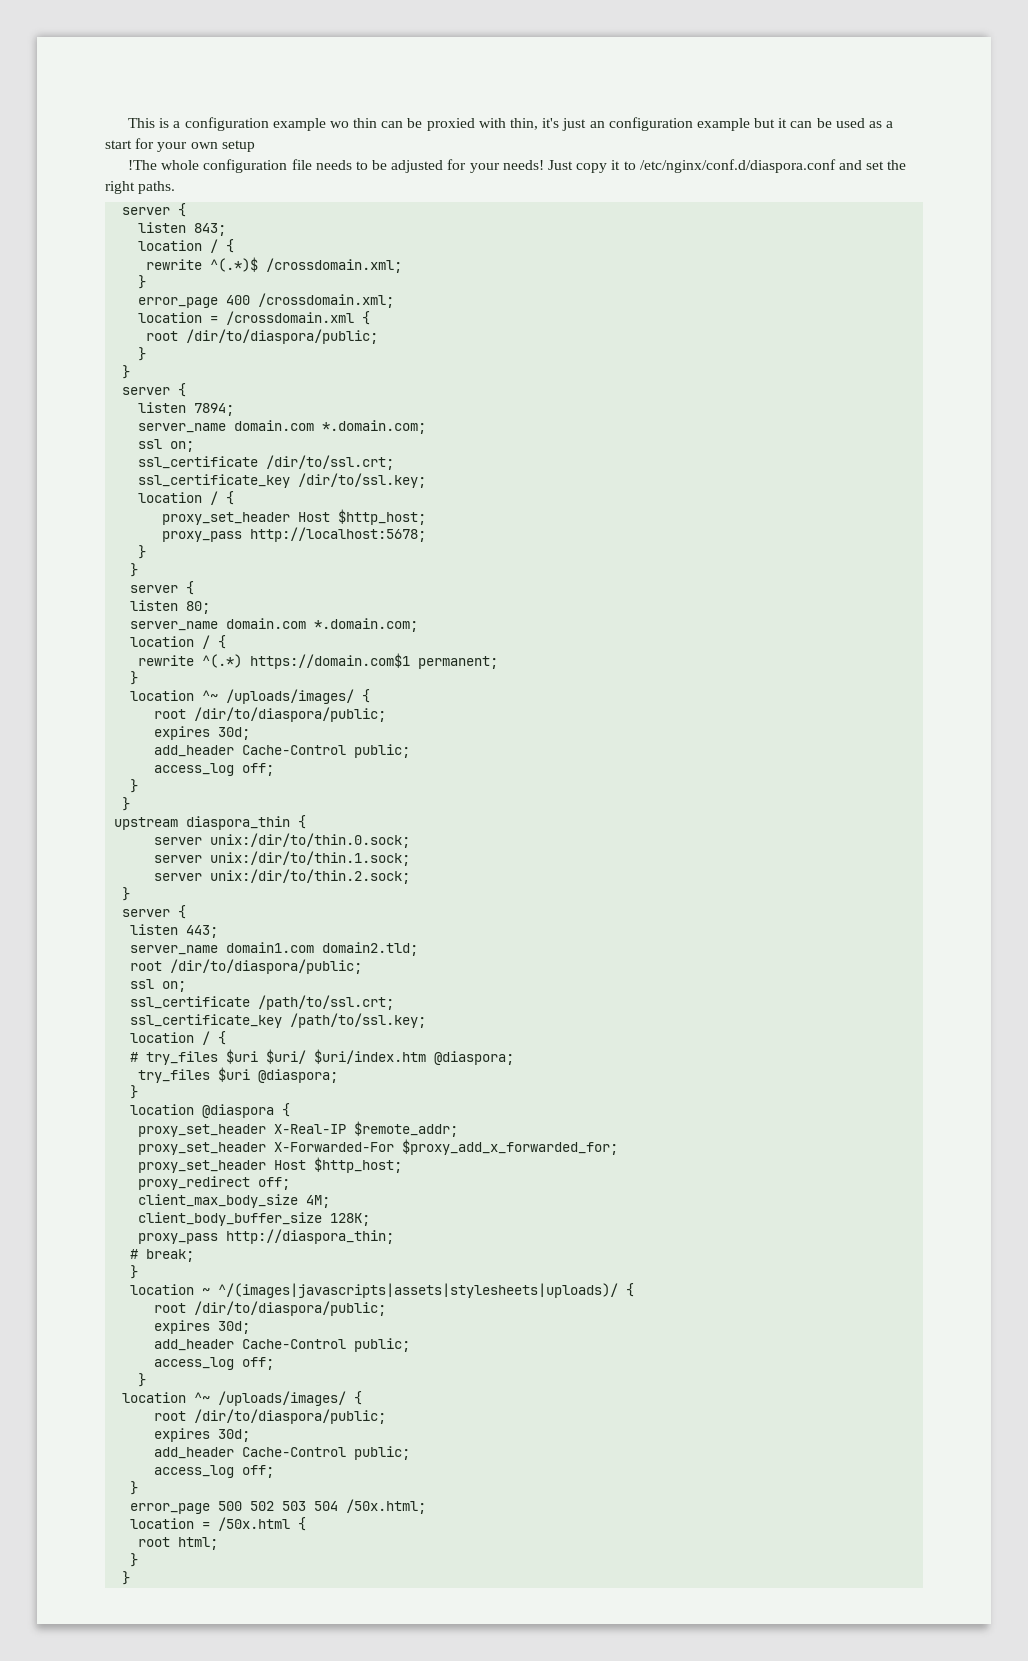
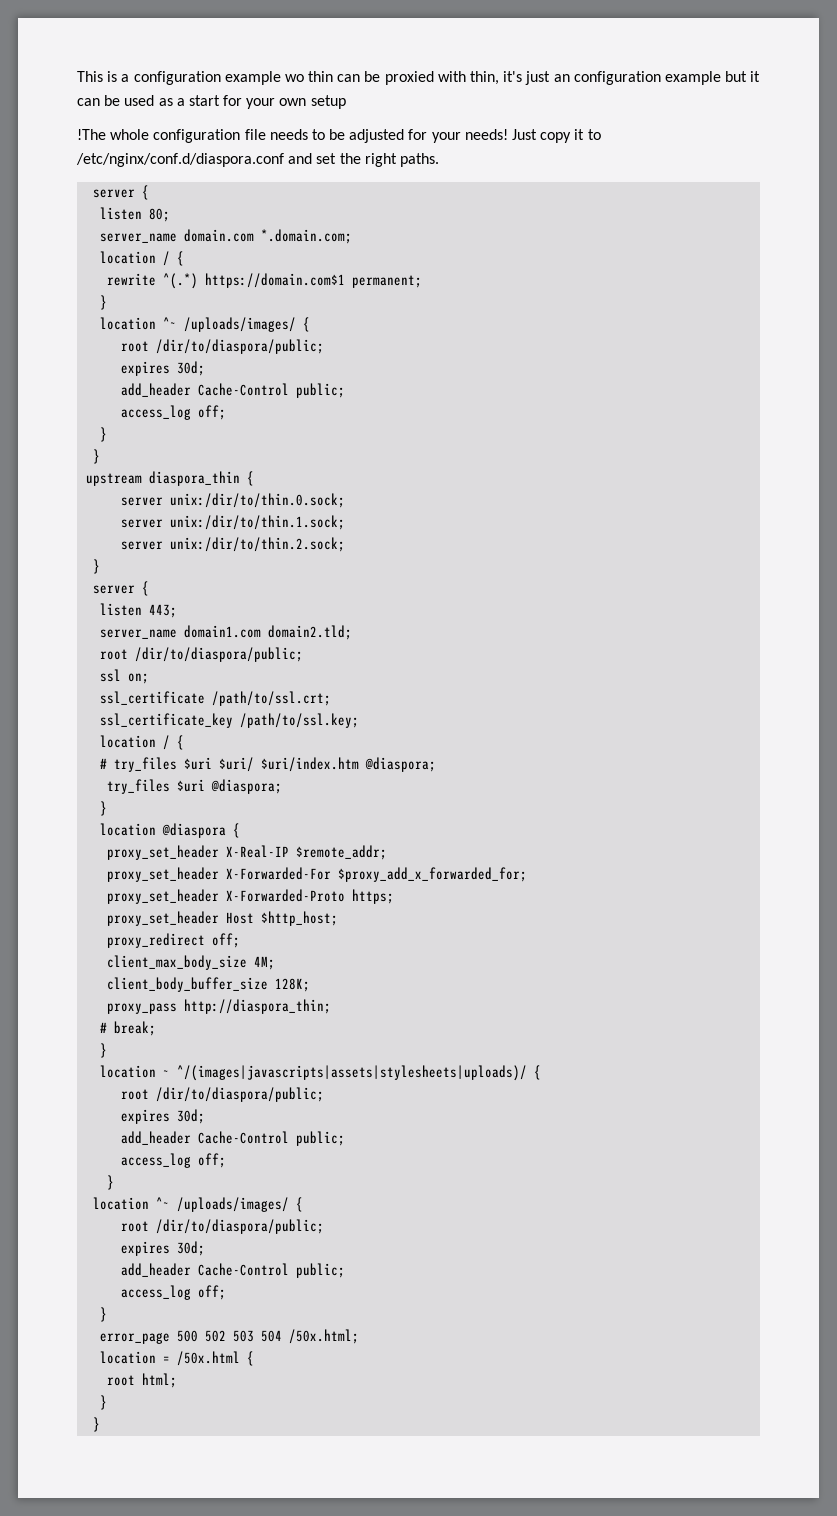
[138,222,227,236] [138,239,235,253] [146,257,403,273] [138,275,147,289] [138,293,395,308] [138,311,371,325] [146,329,379,344] [138,347,147,361] [122,365,131,379] [122,383,187,397] [138,402,235,416] [138,420,427,434] [138,439,195,452] [138,455,395,470] [138,473,427,488] [138,491,235,505] [162,509,427,525] [162,527,427,542] [138,545,147,559] [130,563,139,577] [130,581,195,595] // listen 843; // location / { // rewrite ^(.*)$ /crossdomain.xml; // } // error_page 400 /crossdomain.xml; // location = /crossdomain.xml { // root /dir/to/diaspora/public; // } // } // server { // listen 7894; // server_name domain.com *.domain.com; // ssl on; // ssl_certificate /dir/to/ssl.crt; // ssl_certificate_key /dir/to/ssl.key; // location / { // proxy_set_header Host $http_host; // proxy_pass http://localhost:5678; // } // } // server { -> (150, 192) none
(619, 1147) none -> [107,889,395,904] // proxy_set_header X-Forwarded-Proto https;

